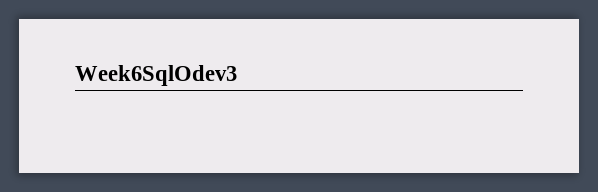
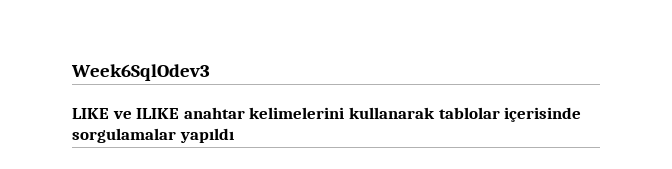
(237, 75) none -> [72,107,582,122] [72,128,234,143] // LIKE ve ILIKE anahtar kelimelerini kullanarak tablolar içerisinde sorgulamalar yapıldı

